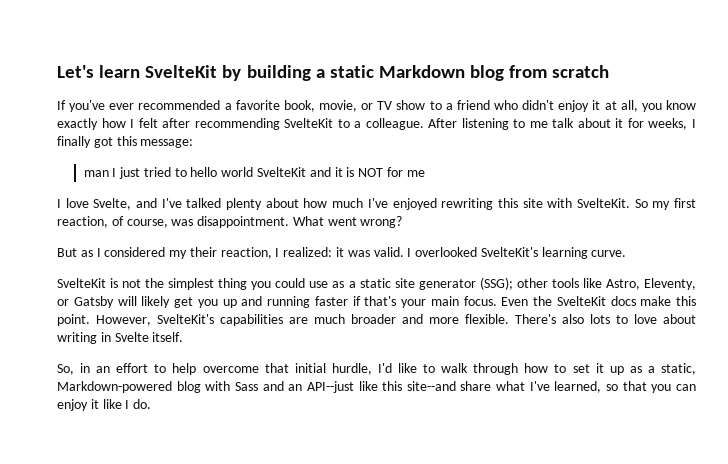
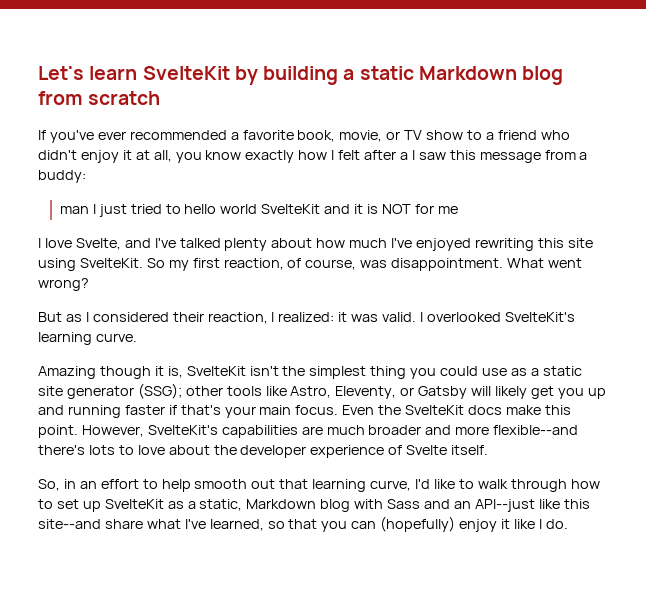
[194,118,696,130] [57,136,194,148] recommending SvelteKit to a colleague. After listening to me talk about it for weeks, I finally got this message: -> [399,150,588,163] [38,170,86,183] a I saw this message from a buddy:
[547,198,573,208] with -> [38,258,76,271] using
[169,250,188,259] my -> (169, 317) none
[57,278,142,288] SvelteKit is not -> [38,366,279,379] Amazing though it is, SvelteKit isn't
[465,314,584,324] flexible. There's also -> [493,425,579,435] [38,445,85,455] flexible--and there's
[57,332,111,344] writing in -> [213,445,403,458] the developer experience of
[202,363,372,375] overcome that initial hurdle, -> [194,479,412,492] smooth out that learning curve,
[595,363,624,375] it up -> [82,499,164,512] up SvelteKit
[57,381,172,393] Markdown-powered -> [246,499,317,509] Markdown
(696, 387) none -> [380,516,456,532] (hopefully)

